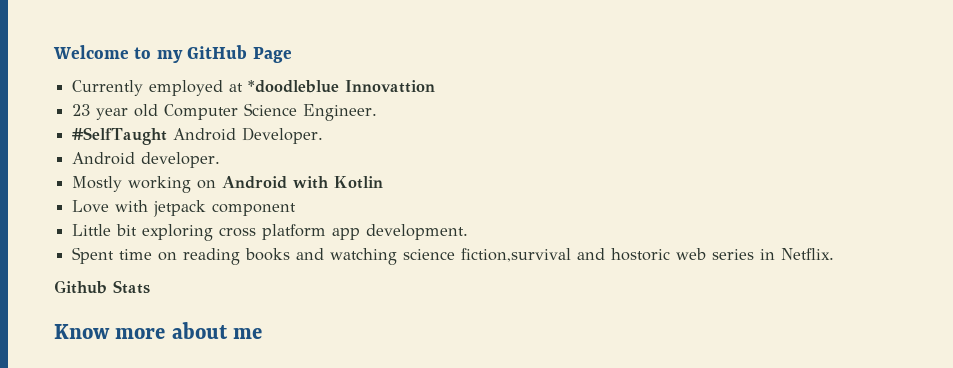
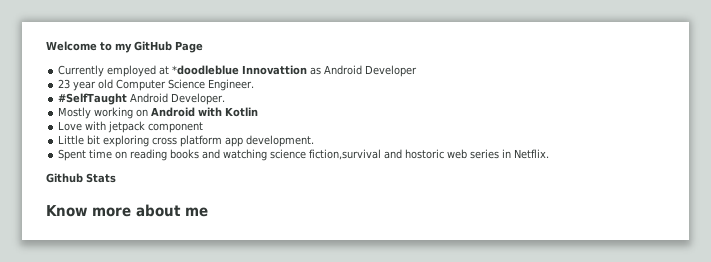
(436, 86) none -> [310,65,418,77] as Android Developer
[72,152,221,168] // Android developer. -> (226, 99) none

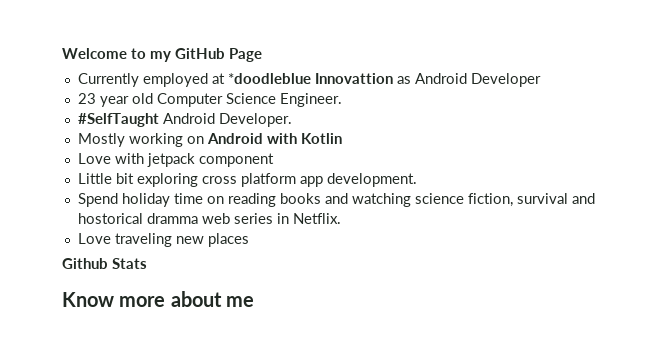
[58,149,87,161] Spent -> [77,193,170,207] Spend holiday
[309,149,445,160] fiction,survival and hostoric -> [467,193,595,207] [77,213,198,224] fiction, survival and hostorical dramma
(550, 154) none -> [77,233,249,247] // Love traveling new places

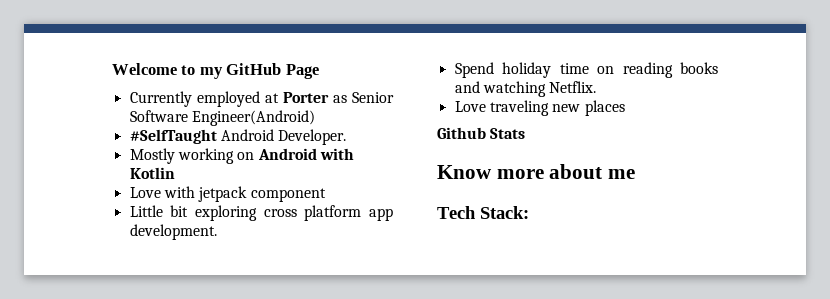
[227,73,541,87] [77,93,342,107] *doodleblue Innovattion as Android Developer // 23 year old Computer Science Engineer. -> [282,92,394,103] [129,110,315,126] Porter as Senior Software Engineer(Android)
[414,193,595,207] [77,213,289,224] science fiction, survival and hostorical dramma web series in -> (546, 89) none
(254, 301) none -> [437,206,529,219] // Tech Stack:

